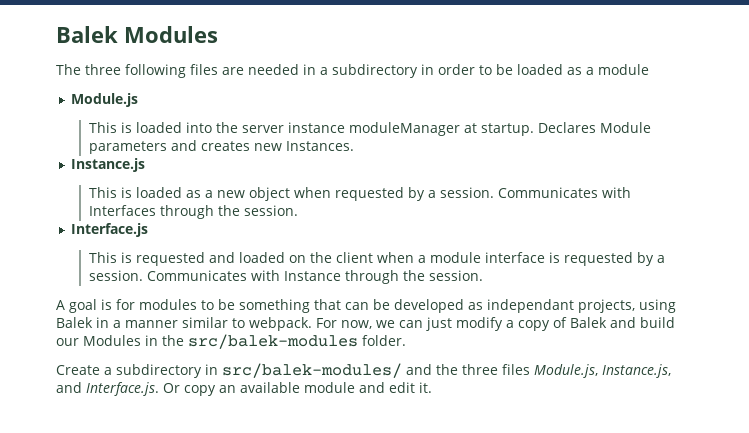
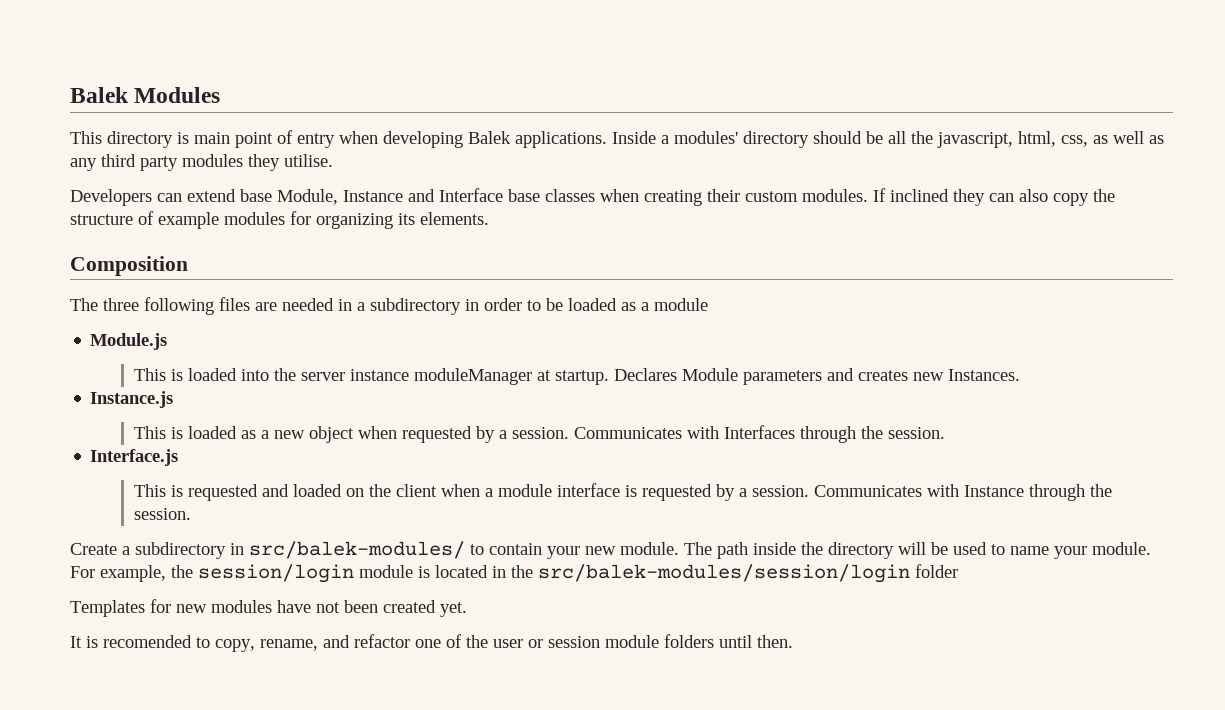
(218, 34) none -> [70,130,1164,148] [70,154,333,171] [70,188,1115,206] [70,211,489,229] [70,256,188,276] // This directory is main point of entry when developing Balek applications. Inside a modules' directory should be all the javascript, html, css, as well as any third party modules they utilise. // Developers can extend base Module, Instance and Interface base classes when creating their custom modules. If inclined they can also copy the structure of example modules for organizing its elements. // Composition
[56,299,676,313] [56,317,675,331] [56,334,406,349] // A goal is for modules to be something that can be developed as independant projects, using Balek in a manner similar to webpack. For now, we can just modify a copy of Balek and build our Modules in the src/balek-modules folder. -> (192, 514) none
[406,364,671,378] [56,382,432,396] and the three files Module.js, Instance.js, and Interface.js. Or copy an available module and edit it. -> [470,542,1151,559] [70,564,958,583] [70,599,467,617] [70,634,793,652] to contain your new module. The path inside the directory will be used to name your module. For example, the session/login module is located in the src/balek-modules/session/login folder // Templates for new modules have not been created yet. // It is recomended to copy, rename, and refactor one of the user or session module folders until then.

